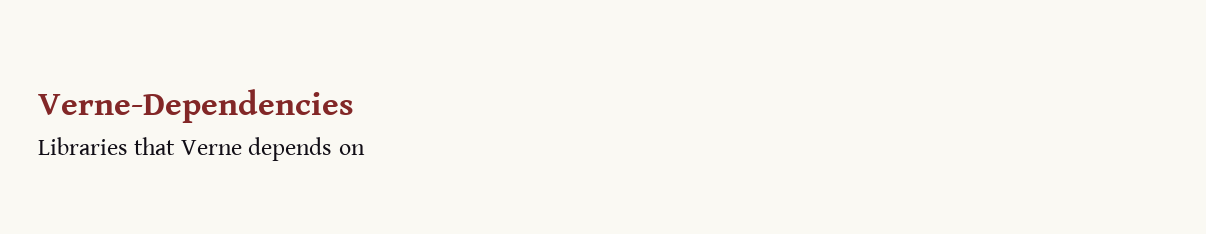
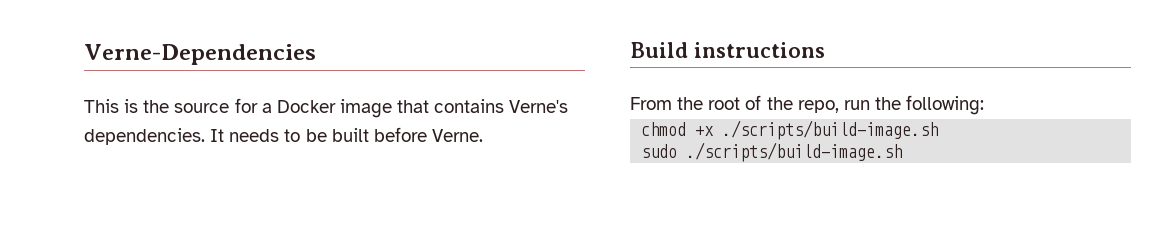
[38,137,365,161] Libraries that Verne depends on -> [84,98,569,118] [84,127,483,145] [630,42,825,58] [630,95,985,115] [641,120,939,140] [641,142,903,162] This is the source for a Docker image that contains Verne's dependencies. It needs to be built before Verne. // Build instructions // From the root of the repo, run the following: // chmod +x ./scripts/build-image.sh // sudo ./scripts/build-image.sh

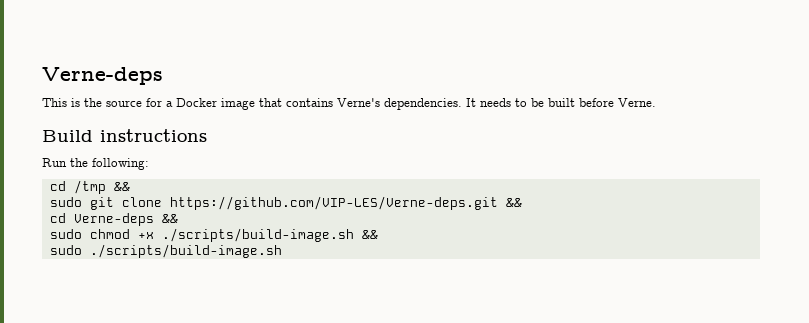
[84,44,316,65] Verne-Dependencies -> [42,67,163,85] Verne-deps
[630,95,985,115] From the root of the repo, run the following: // -> [42,158,149,170] [49,180,130,194] [49,196,522,210] [49,213,178,226] [49,229,82,239] Run the following: // cd /tmp && // sudo git clone https://github.com/VIP-LES/Verne-deps.git && // cd Verne-deps && // sudo
(939, 130) none -> [361,230,378,239] &&

